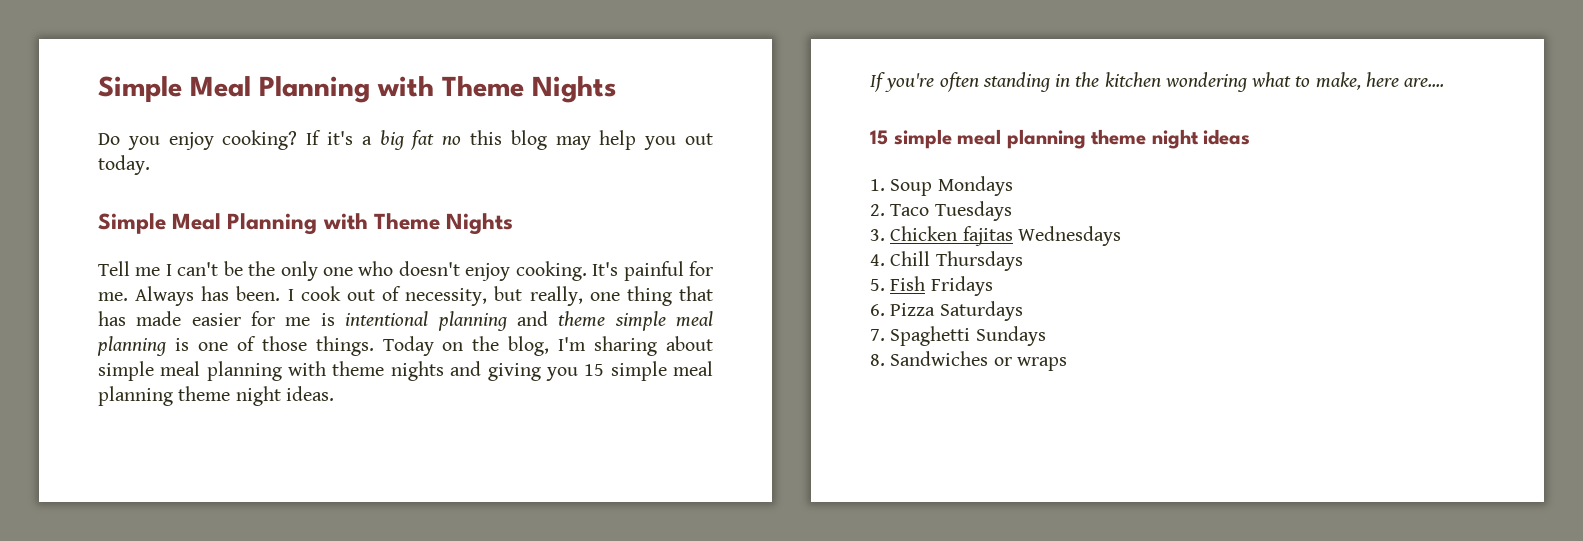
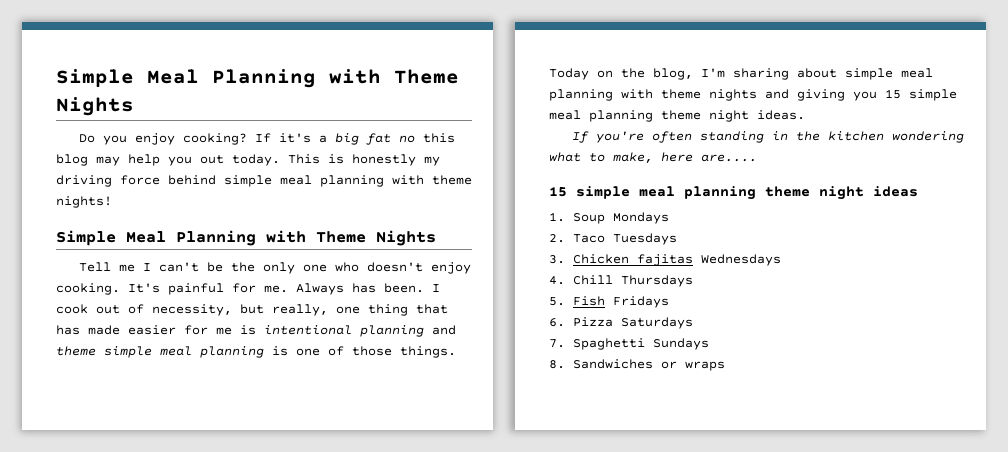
(150, 165) none -> [288,154,440,166] [56,175,472,187] [56,196,112,208] This is honestly my driving force behind simple meal planning with theme nights!

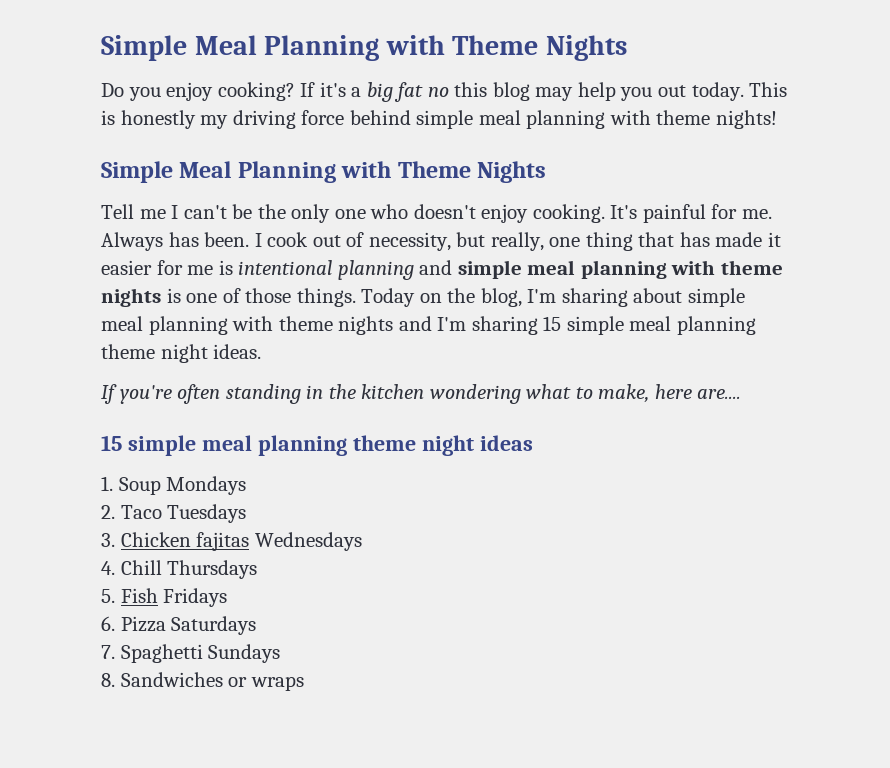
(120, 330) none -> [768,232,782,247] it
[56,346,264,358] theme simple meal planning -> [457,260,783,279] [101,288,161,307] simple meal planning with theme nights
[797,89,877,101] giving you -> [437,316,538,335] I'm sharing

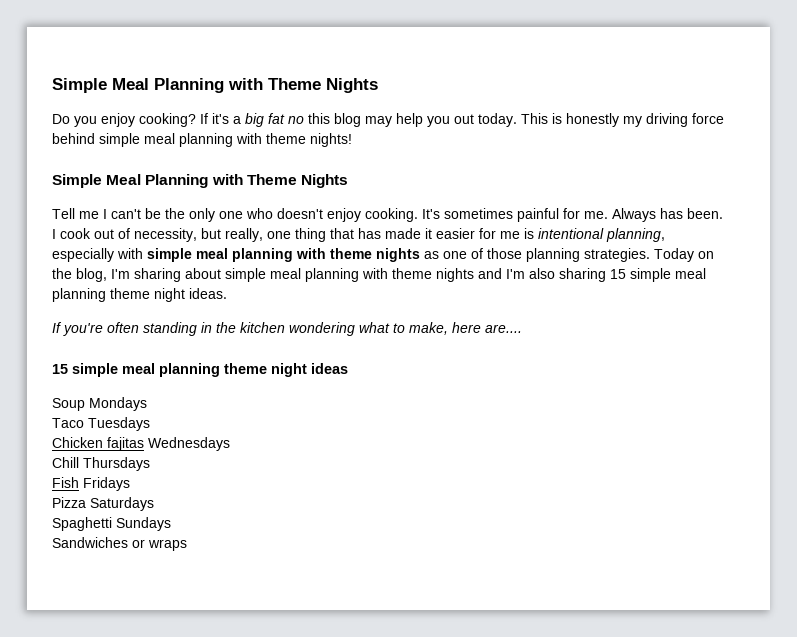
(638, 212) none -> [444,208,513,219] sometimes
[337,260,783,280] [101,288,181,307] planning and simple meal planning with theme nights is -> [606,228,665,242] [52,248,439,262] planning, especially with simple meal planning with theme nights as
[296,288,356,307] things. -> [526,248,650,262] planning strategies.
(467, 324) none -> [529,268,555,279] also
[101,476,113,491] 1. -> (348, 368) none
[101,505,115,519] 2. -> (147, 404) none
[101,533,115,547] 3. -> (150, 424) none
[101,561,115,575] 4. -> (230, 444) none
[101,589,115,603] 5. -> (150, 464) none
[101,616,115,631] 6. -> (130, 484) none
[101,645,115,659] 7. -> (154, 504) none
[101,673,115,687] 8. -> (171, 524) none

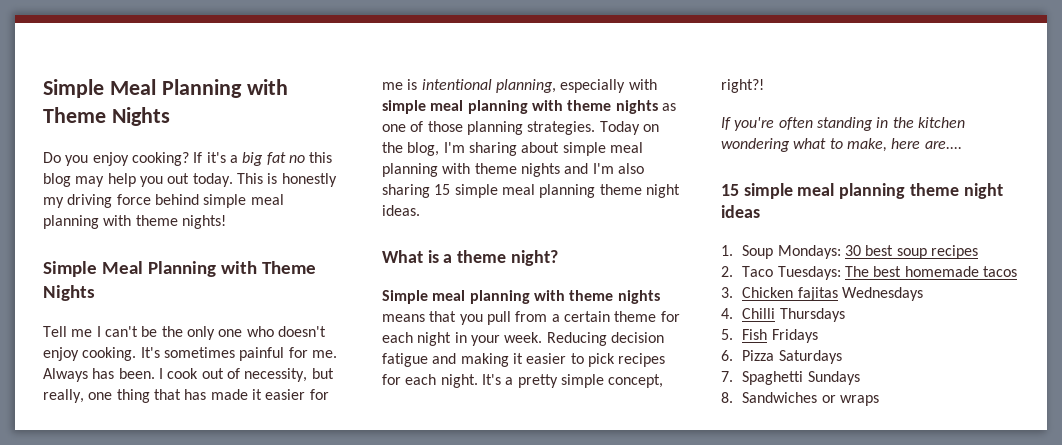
(227, 293) none -> [382,250,558,266] [382,290,660,304] [382,311,680,325] [382,332,664,346] [382,353,666,367] [382,374,664,388] [721,79,764,93] // What is a theme night? // Simple meal planning with theme nights means that you pull from a certain theme for each night in your week. Reducing decision fatigue and making it easier to pick recipes for each night. It's a pretty simple concept, right?!
[52,397,147,411] [52,417,150,431] Soup Mondays // Taco Tuesdays // -> [721,245,978,259] [721,266,1017,280] [721,287,733,298] 1. Soup Mondays: 30 best soup recipes // 2. Taco Tuesdays: The best homemade tacos // 3.
[52,457,79,468] Chill -> [721,308,776,319] 4. Chilli
(150, 464) none -> [721,329,733,340] 5.
(130, 484) none -> [721,350,733,361] 6.
(154, 504) none -> [721,371,733,382] 7.
(171, 524) none -> [721,392,733,403] 8.

